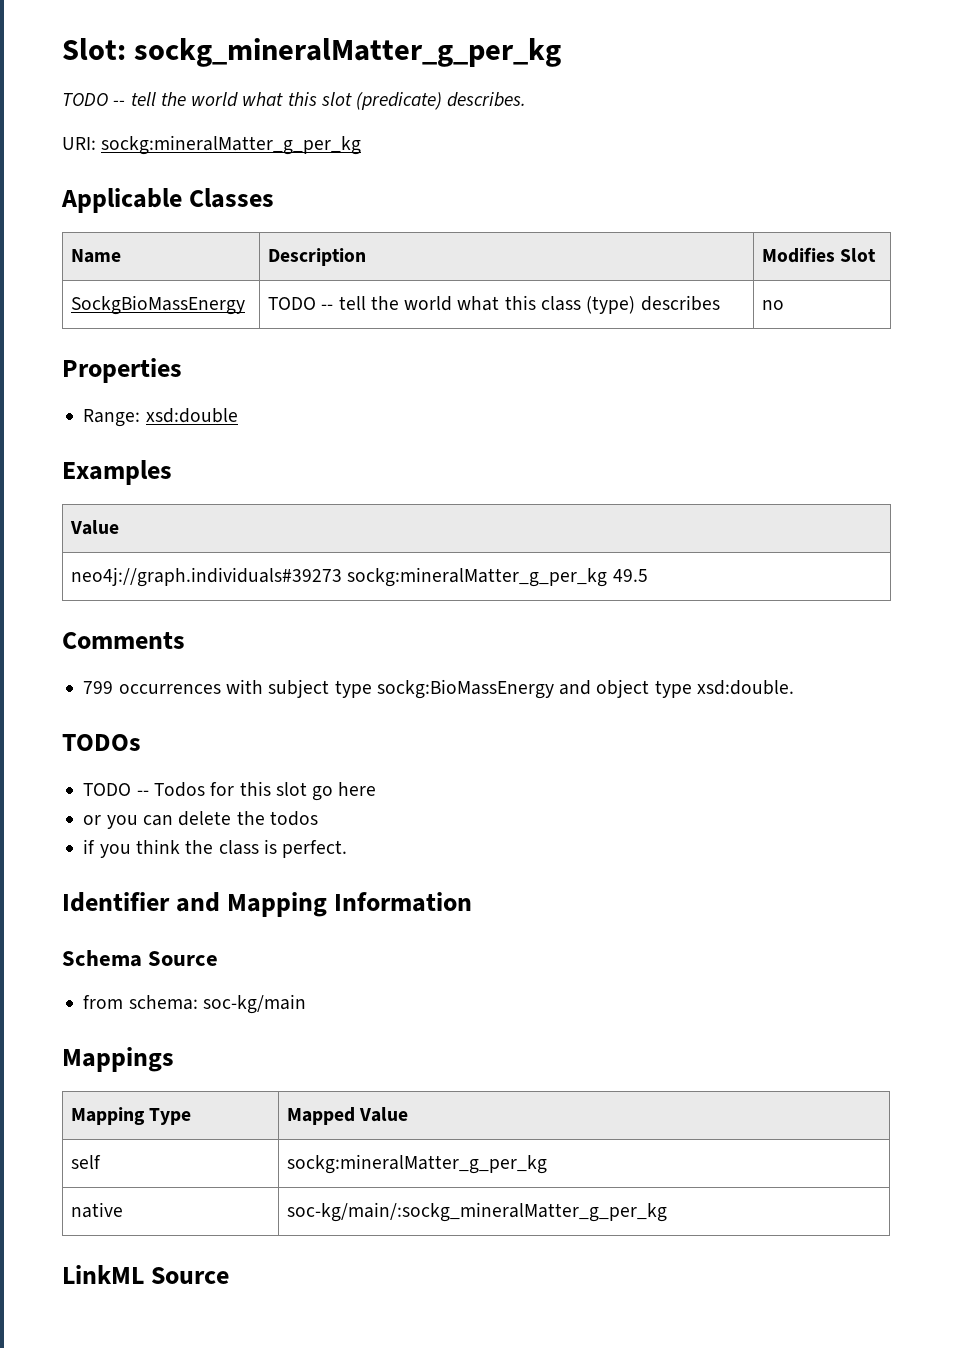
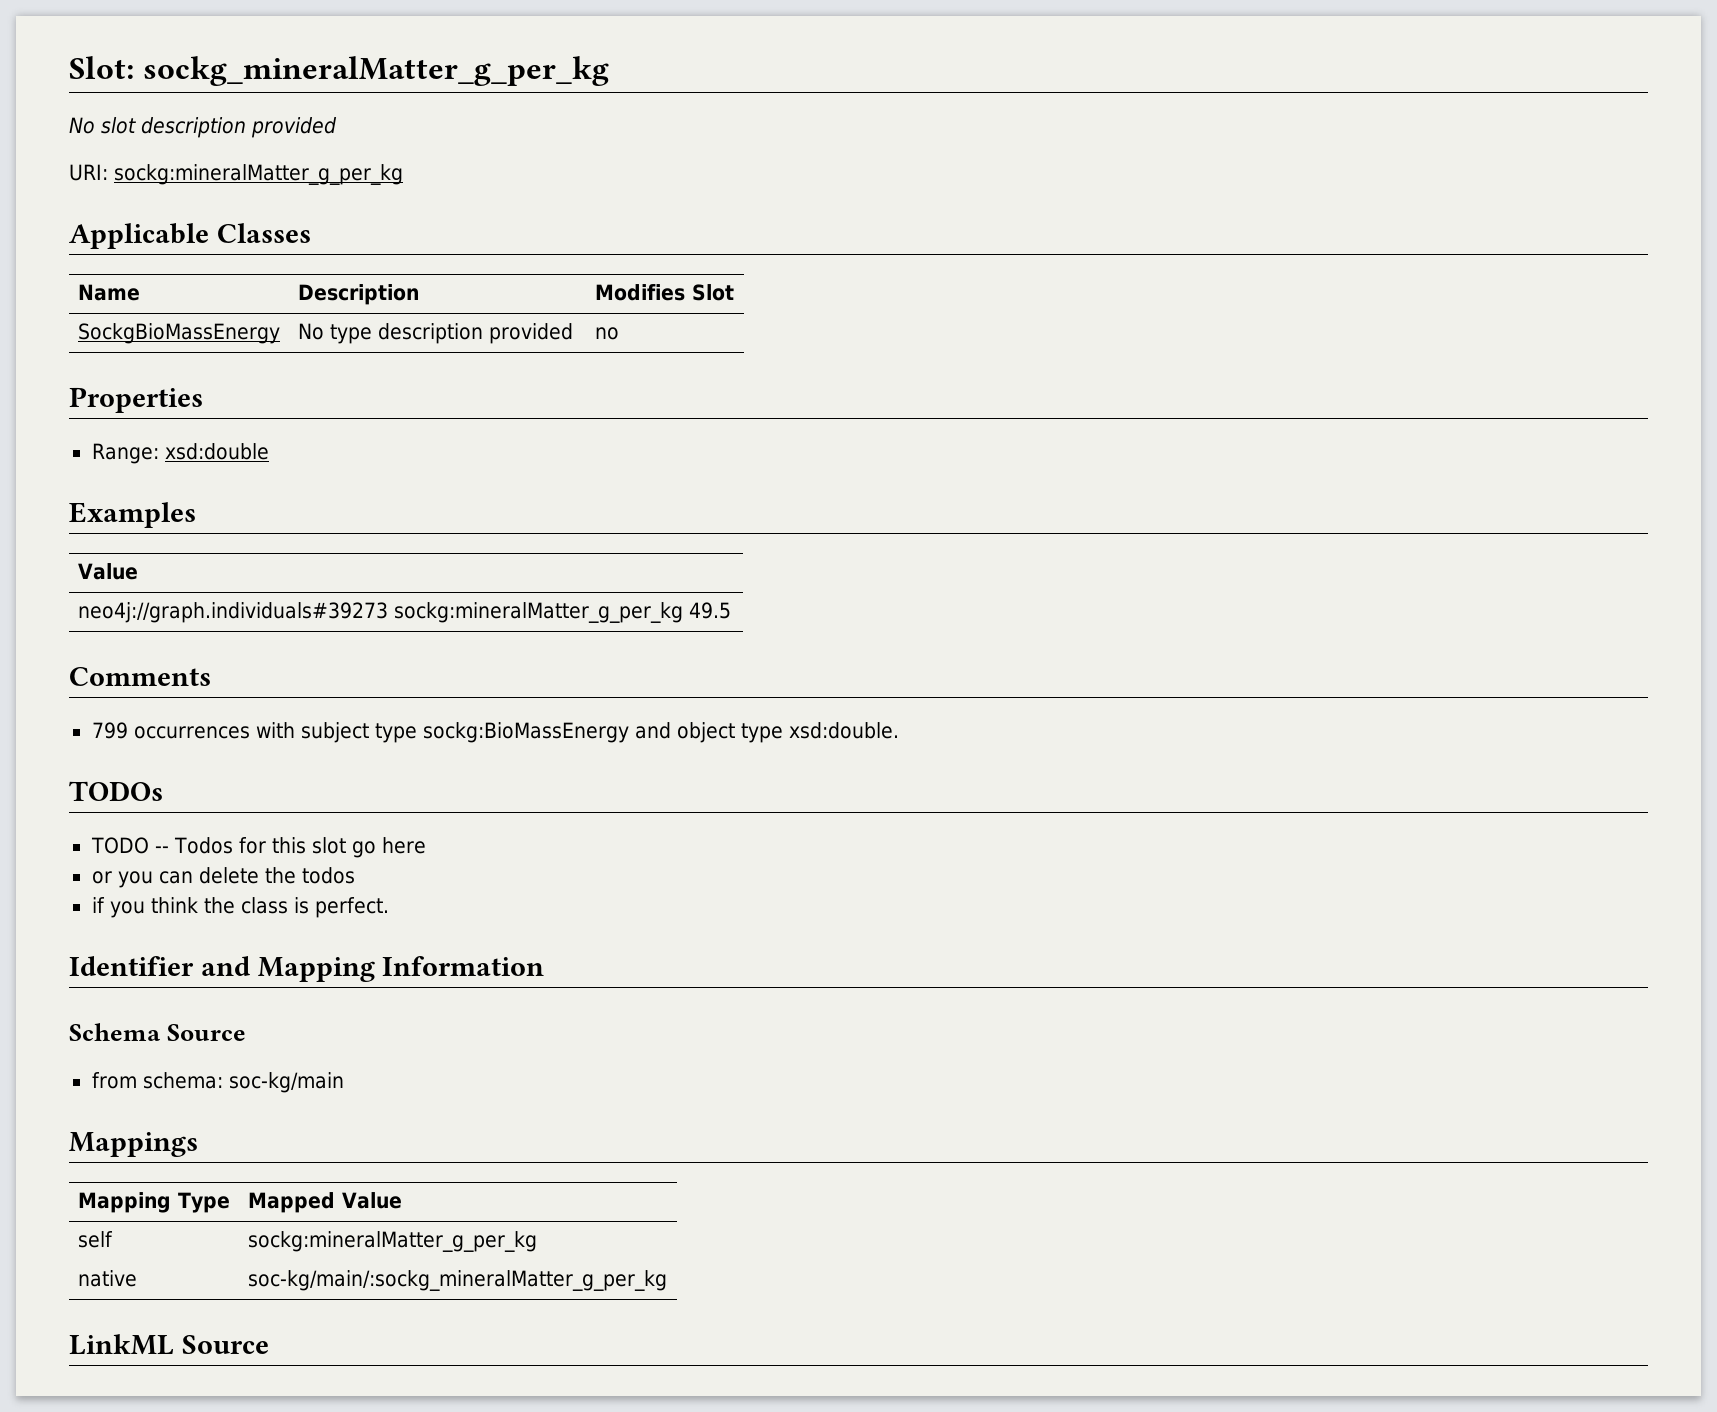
[62,92,527,110] TODO -- tell the world what this slot (predicate) describes. -> [69,117,337,138] No slot description provided
[268,295,720,314] TODO -- tell the world what this class (type) describes -> [297,323,573,344] No type description provided

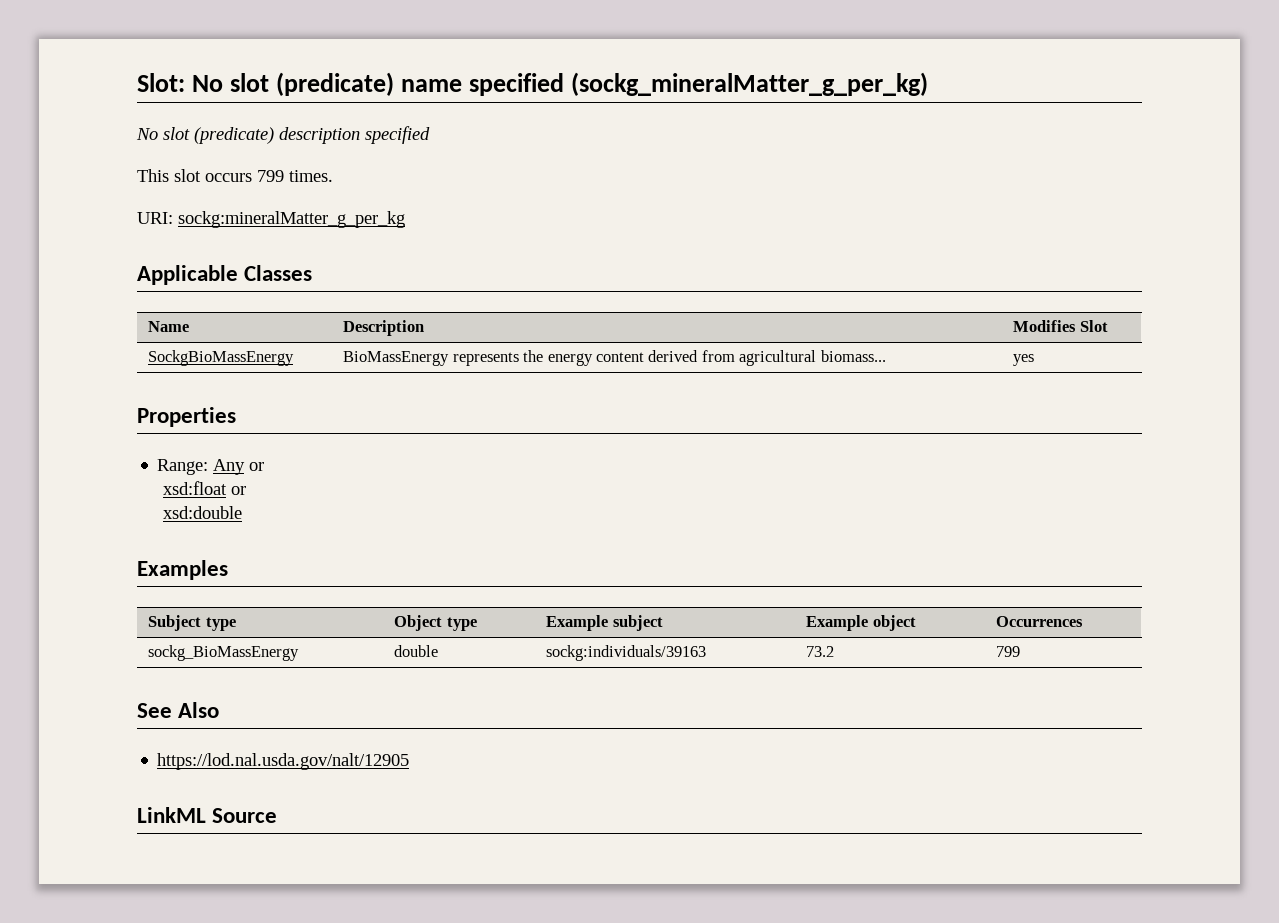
[142,56,609,86] [69,117,337,138] sockg_mineralMatter_g_per_kg // No slot description provided -> [192,72,929,96] [136,126,430,144] [137,169,333,182] No slot (predicate) name specified (sockg_mineralMatter_g_per_kg) // No slot (predicate) description specified // This slot occurs 799 times.
[297,323,573,344] [594,327,619,340] [69,387,203,413] [91,443,269,464] [69,502,196,528] [77,563,138,580] [77,602,731,623] [69,667,211,686] [91,722,899,743] [69,781,163,801] [90,837,426,858] [91,867,355,888] [91,897,389,918] [69,956,545,982] [69,1023,247,1041] [91,1072,344,1093] [69,1132,198,1157] [77,1192,230,1213] [247,1192,402,1213] [77,1231,113,1248] [247,1231,537,1252] [77,1270,137,1287] [247,1270,667,1291] No type description provided | no // Properties // Range: xsd:double // Examples // Value // neo4j://graph.individuals#39273 sockg:mineralMatter_g_per_kg 49.5 // Comments // 799 occurrences with subject type sockg:BioMassEnergy and object type xsd:double. // TODOs // TODO -- Todos for this slot go here // or you can delete the todos // if you think the class is perfect. // Identifier and Mapping Information // Schema Source // from schema: soc-kg/main // Mappings // Mapping Type | Mapped Value // self | sockg:mineralMatter_g_per_kg // native | soc-kg/main/:sockg_mineralMatter_g_per_kg -> [343,350,886,366] [1013,354,1035,366] [137,407,236,427] [157,459,265,475] [162,481,246,495] [162,506,242,519] [137,560,228,580] [148,615,236,631] [394,615,477,631] [546,615,663,631] [806,615,916,631] [996,616,1084,627] [148,645,300,661] [394,645,439,657] [546,645,707,661] [806,646,835,657] [996,646,1021,657] [137,702,220,718] [157,753,410,770] BioMassEnergy represents the energy content derived from agricultural biomass... | yes // Properties // Range: Any or // xsd:float or // xsd:double // Examples // Subject type | Object type | Example subject | Example object | Occurrences // sockg_BioMassEnergy | double | sockg:individuals/39163 | 73.2 | 799 // See Also // https://lod.nal.usda.gov/nalt/12905

